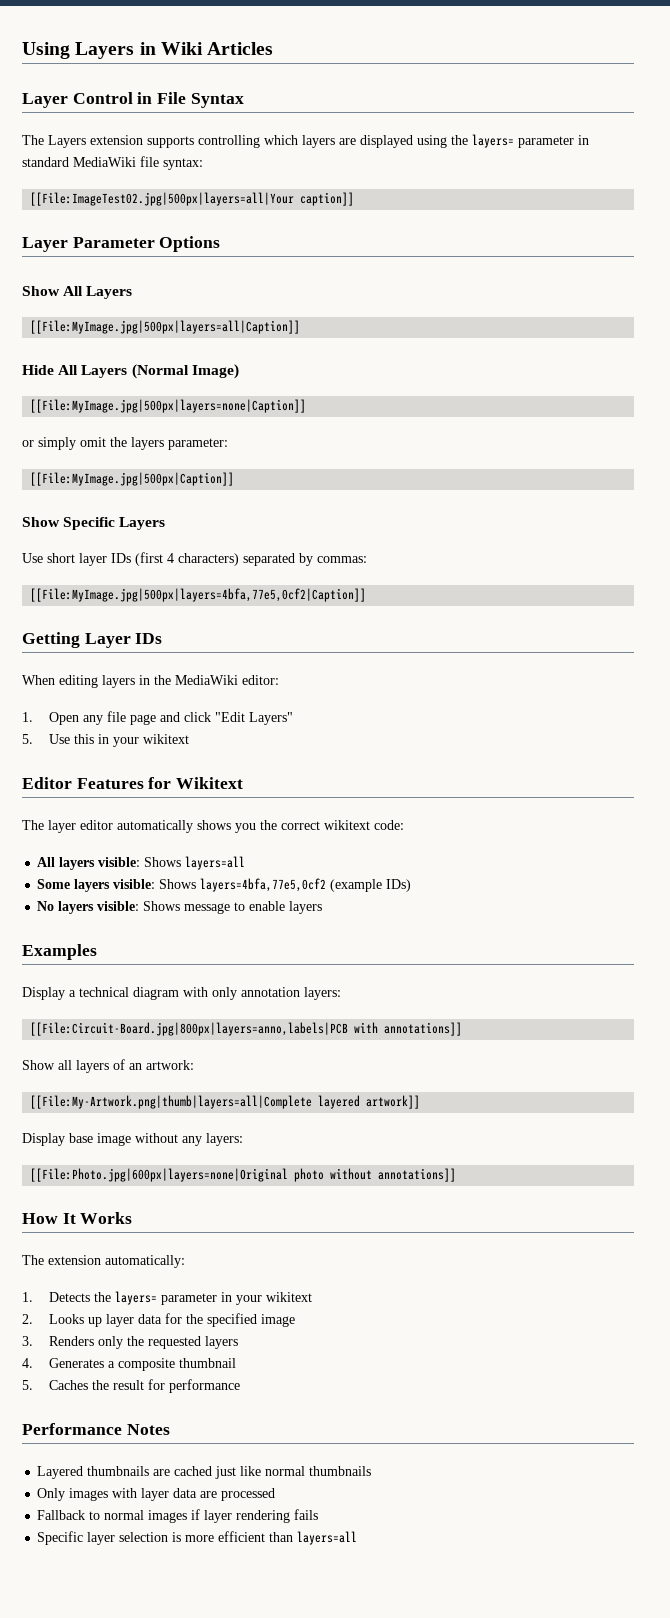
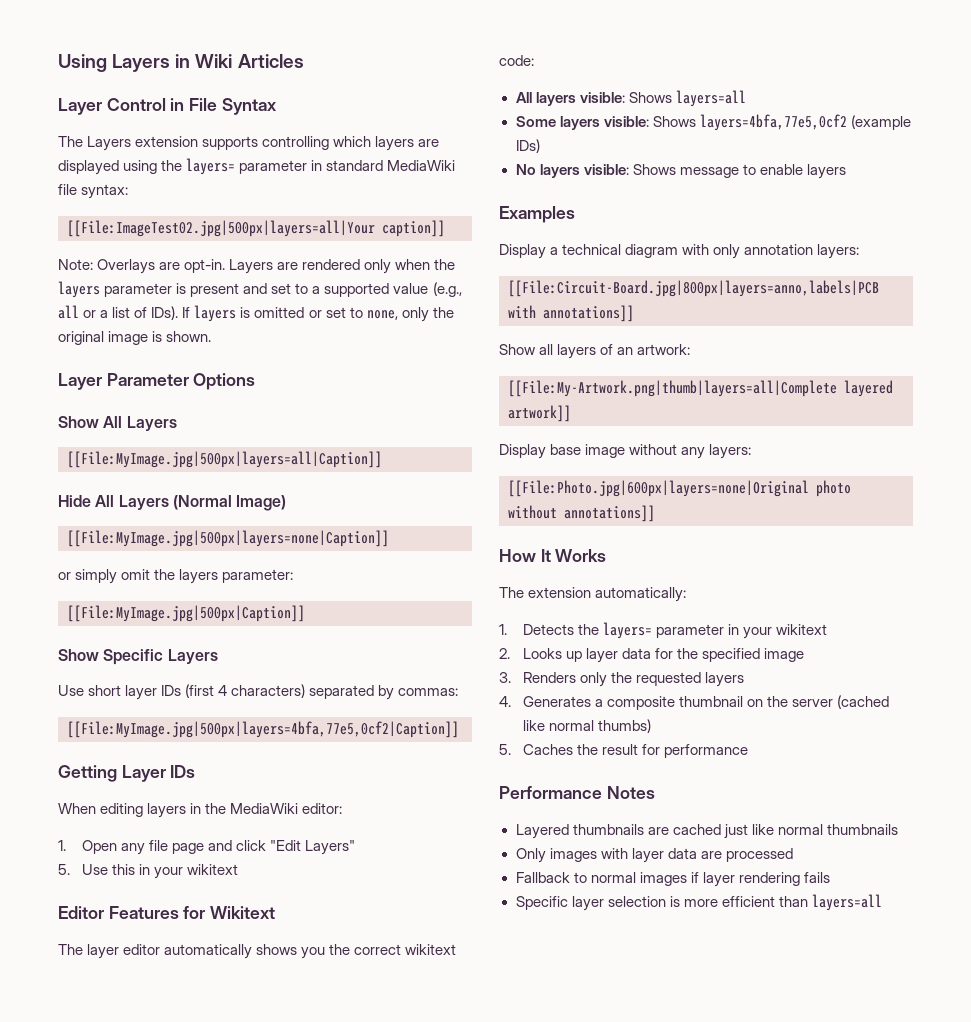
(355, 199) none -> [58,259,456,274] [58,281,462,298] [58,305,454,322] [58,331,212,345] // Note: Overlays are opt-in. Layers are rendered only when the layers parameter is present and set to a supported value (e.g., all or a list of IDs). If layers is omitted or set to none, only the original image is shown.
(236, 1363) none -> [747,695,890,709] [523,719,652,733] on the server (cached like normal thumbs)

